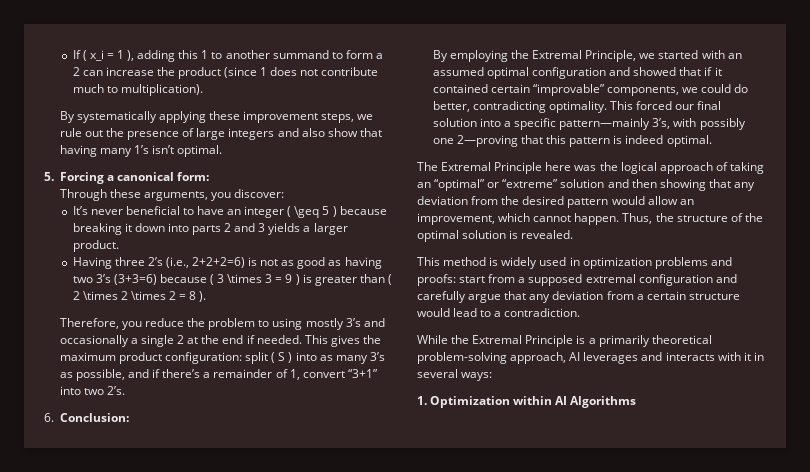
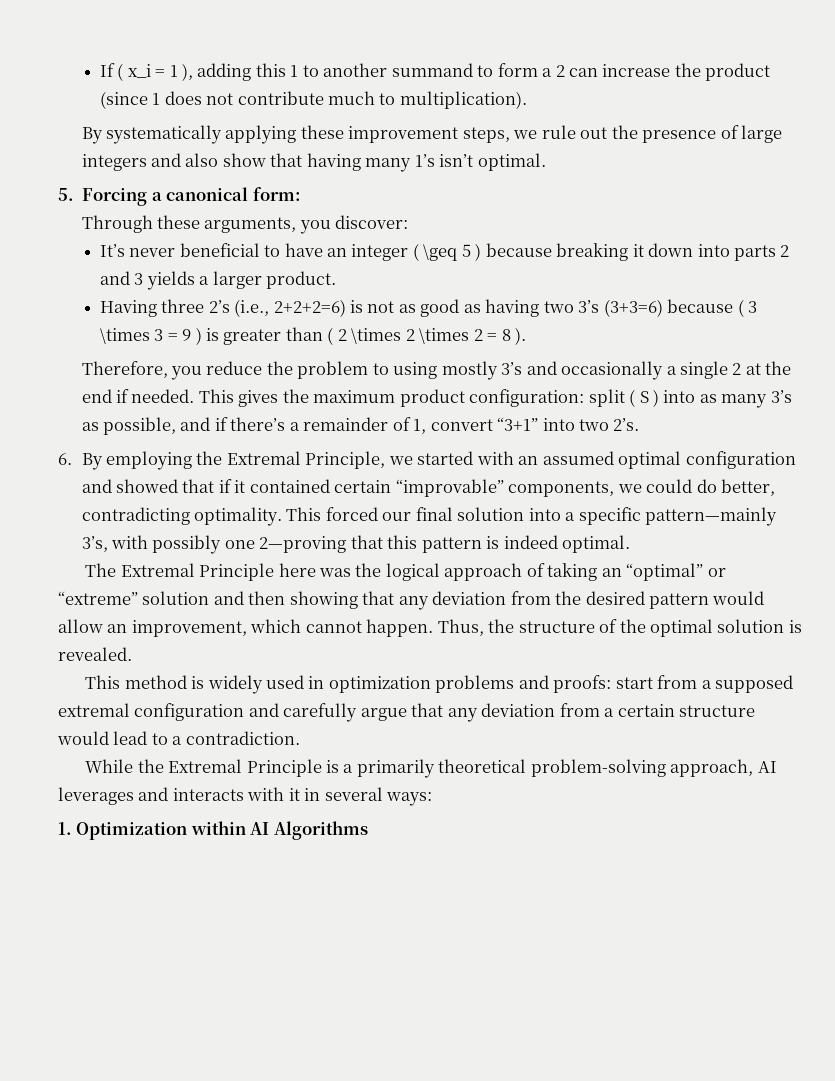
[59,413,129,422] Conclusion: // -> (72, 459) none

